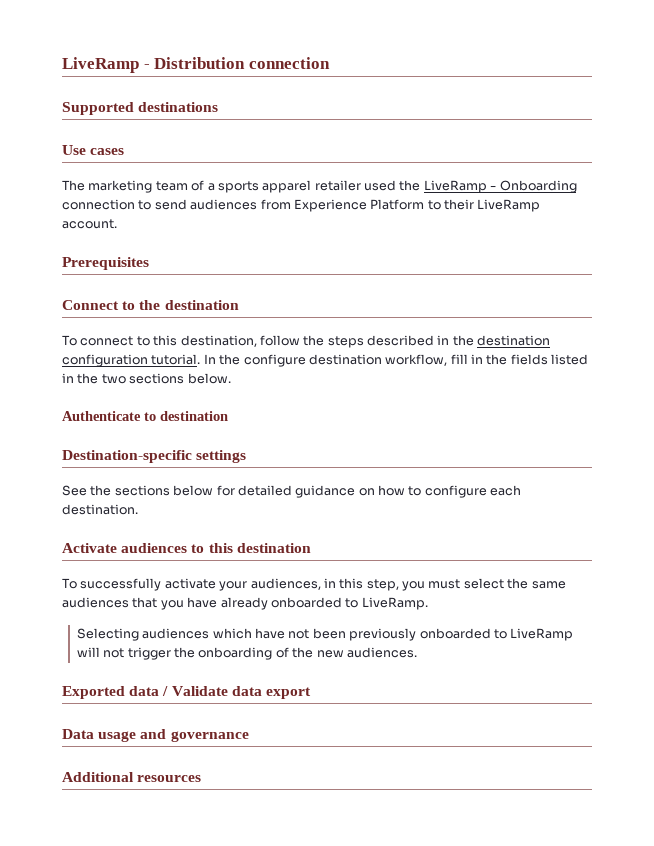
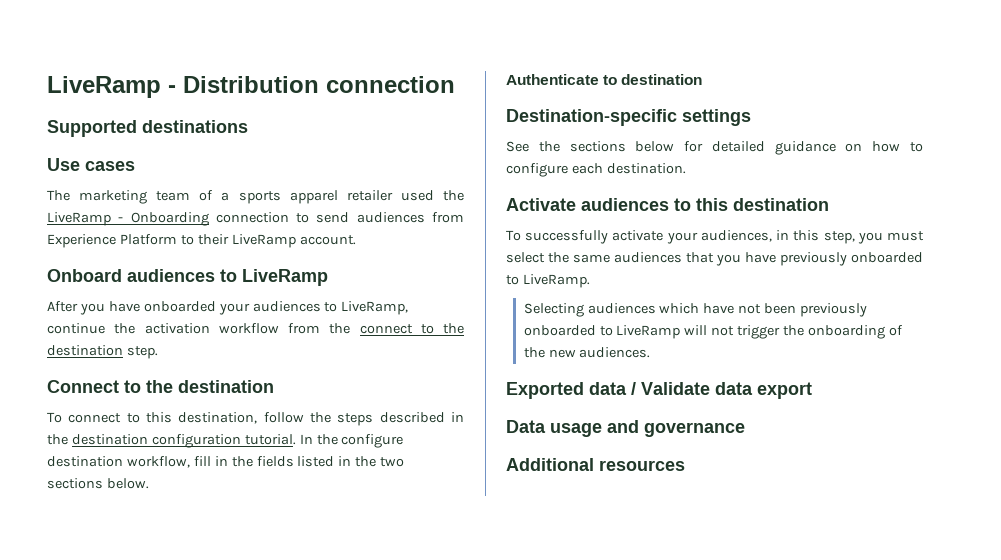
[62,257,149,270] Prerequisites -> [47,269,328,286] [47,301,409,315] [47,323,464,334] [47,345,158,359] Onboard audiences to LiveRamp // After you have onboarded your audiences to LiveRamp, continue the activation workflow from the connect to the destination step.
[220,597,268,610] already -> [780,252,847,266] previously

